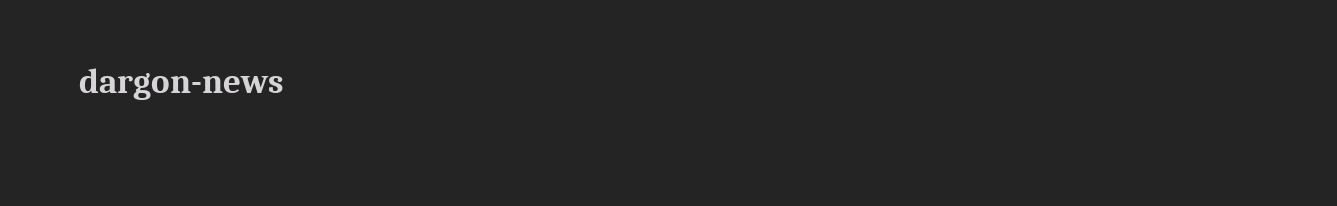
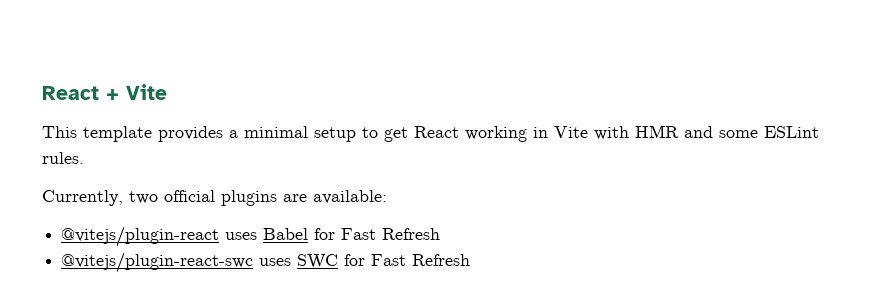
[79,68,284,100] dargon-news -> [42,84,167,100] [42,125,819,142] [42,152,84,164] [42,190,387,206] [61,226,441,247] [61,252,471,273] React + Vite // This template provides a minimal setup to get React working in Vite with HMR and some ESLint rules. // Currently, two official plugins are available: // @vitejs/plugin-react uses Babel for Fast Refresh // @vitejs/plugin-react-swc uses SWC for Fast Refresh

